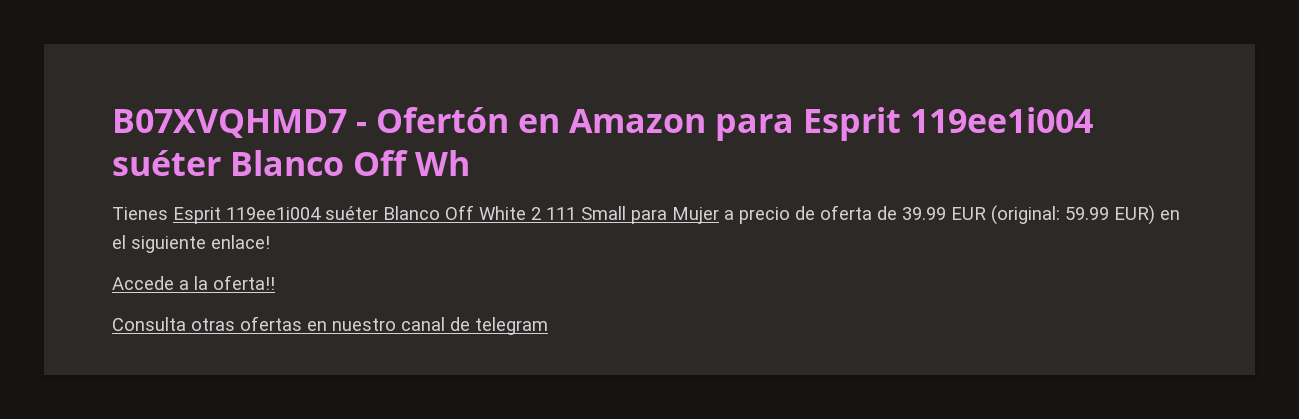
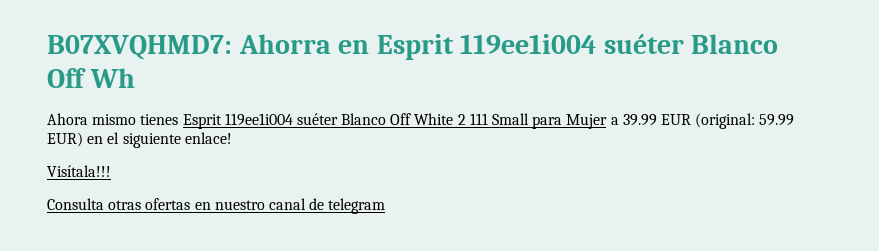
[112,107,795,141] B07XVQHMD7 - Ofertón en Amazon para -> [47,34,370,60] B07XVQHMD7: Ahorra en
[112,207,168,220] Tienes -> [47,113,179,125] Ahora mismo tienes
[739,205,897,224] precio de oferta de -> (619, 121) none
[112,275,275,290] Accede a la oferta!! -> [47,165,111,177] Visítala!!!

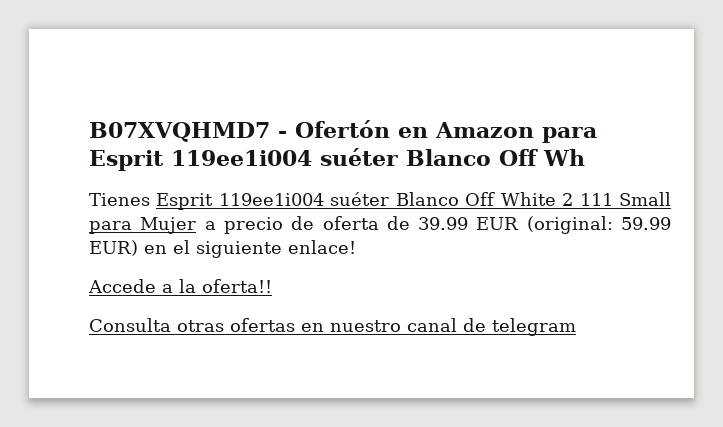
[47,34,370,60] B07XVQHMD7: Ahorra en -> [89,120,597,143] B07XVQHMD7 - Ofertón en Amazon para
[47,113,179,125] Ahora mismo tienes -> [89,193,150,206] Tienes
(619, 121) none -> [223,216,410,234] precio de oferta de
[47,165,111,177] Visítala!!! -> [88,279,272,293] Accede a la oferta!!

